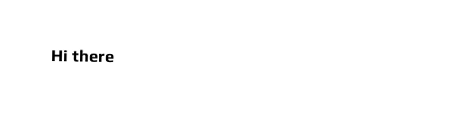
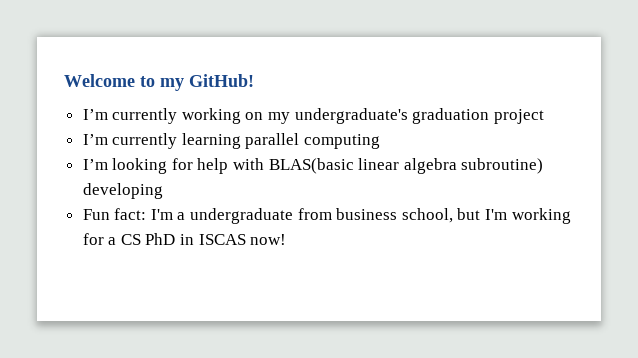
[50,49,116,64] Hi there -> [64,74,254,91] [82,108,544,124] [82,133,381,149] [82,158,544,174] [82,183,163,199] [82,208,571,224] [82,233,287,245] Welcome to my GitHub! // I’m currently working on my undergraduate's graduation project // I’m currently learning parallel computing // I’m looking for help with BLAS(basic linear algebra subroutine) developing // Fun fact: I'm a undergraduate from business school, but I'm working for a CS PhD in ISCAS now!

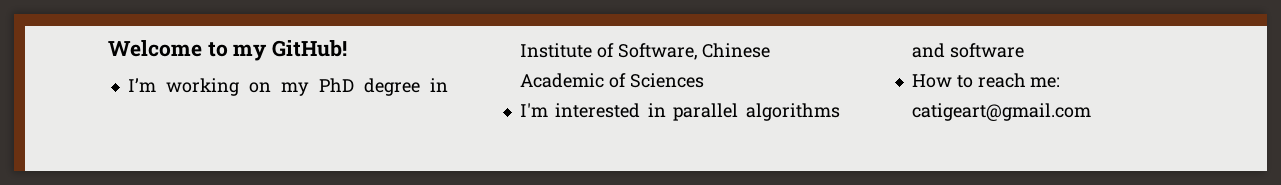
[112,108,178,124] currently -> (156, 85) none
[294,108,544,124] [82,133,381,149] [82,158,544,174] [82,183,163,199] [82,208,571,224] [82,233,287,245] undergraduate's graduation project // I’m currently learning parallel computing // I’m looking for help with BLAS(basic linear algebra subroutine) developing // Fun fact: I'm a undergraduate from business school, but I'm working for a CS PhD in ISCAS now! -> [318,78,448,96] [519,43,771,60] [519,73,704,88] [519,103,840,121] [911,43,1024,58] [911,73,1061,88] [911,103,1091,121] PhD degree in Institute of Software, Chinese Academic of Sciences // I'm interested in parallel algorithms and software // How to reach me: catigeart@gmail.com

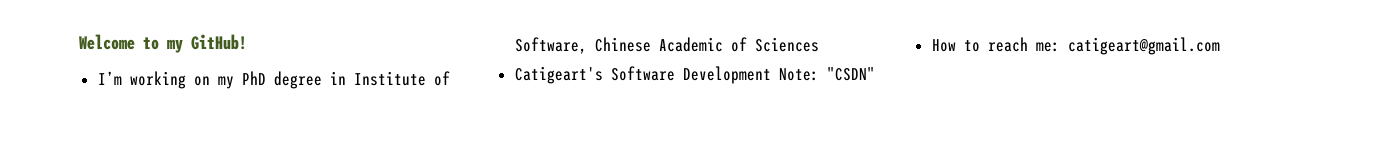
[519,103,840,121] [911,43,1024,58] I'm interested in parallel algorithms and software -> [514,66,875,84] Catigeart's Software Development Note: "CSDN"

